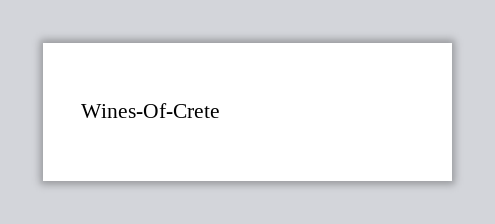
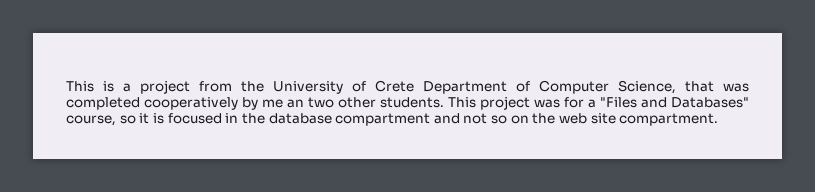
[81,103,220,118] Wines-Of-Crete -> [66,80,749,94] [66,96,749,110] [66,113,719,126] This is a project from the University of Crete Department of Computer Science, that was completed cooperatively by me an two other students. This project was for a "Files and Databases" course, so it is focused in the database compartment and not so on the web site compartment.

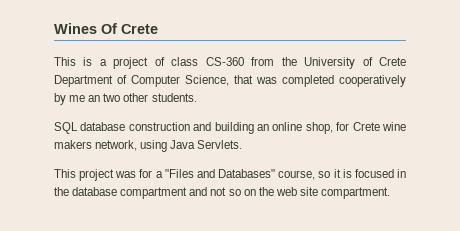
(66, 86) none -> [54,23,158,34] Wines Of Crete //
(190, 87) none -> [154,57,244,66] of class CS-360
(444, 102) none -> [54,122,406,134] [54,140,243,152] // SQL database construction and building an online shop, for Crete wine makers network, using Java Servlets. //

